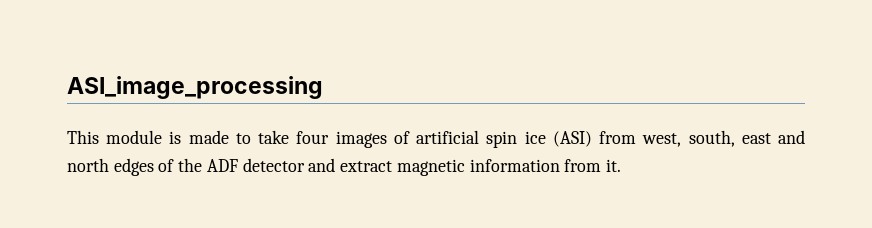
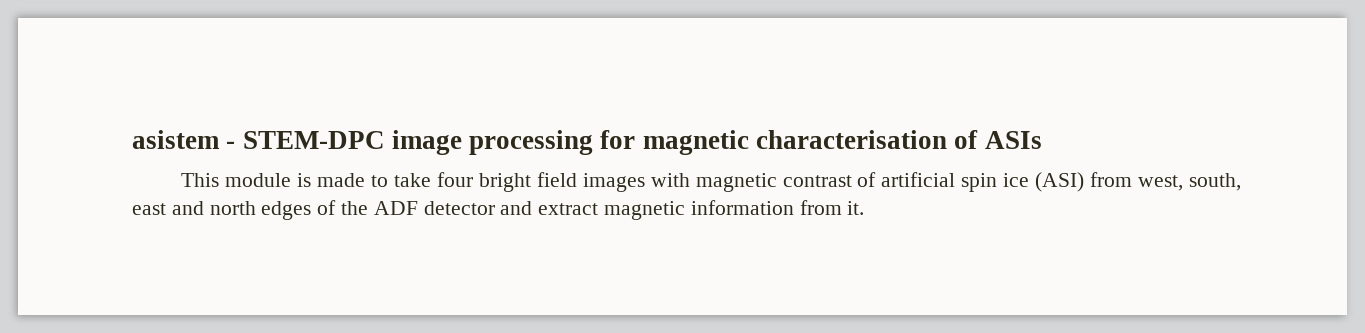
[67,76,323,99] ASI_image_processing -> [132,130,1042,155] asistem - STEM-DPC image processing for magnetic characterisation of ASIs
[335,131,387,148] images -> [478,172,852,192] bright field images with magnetic contrast

